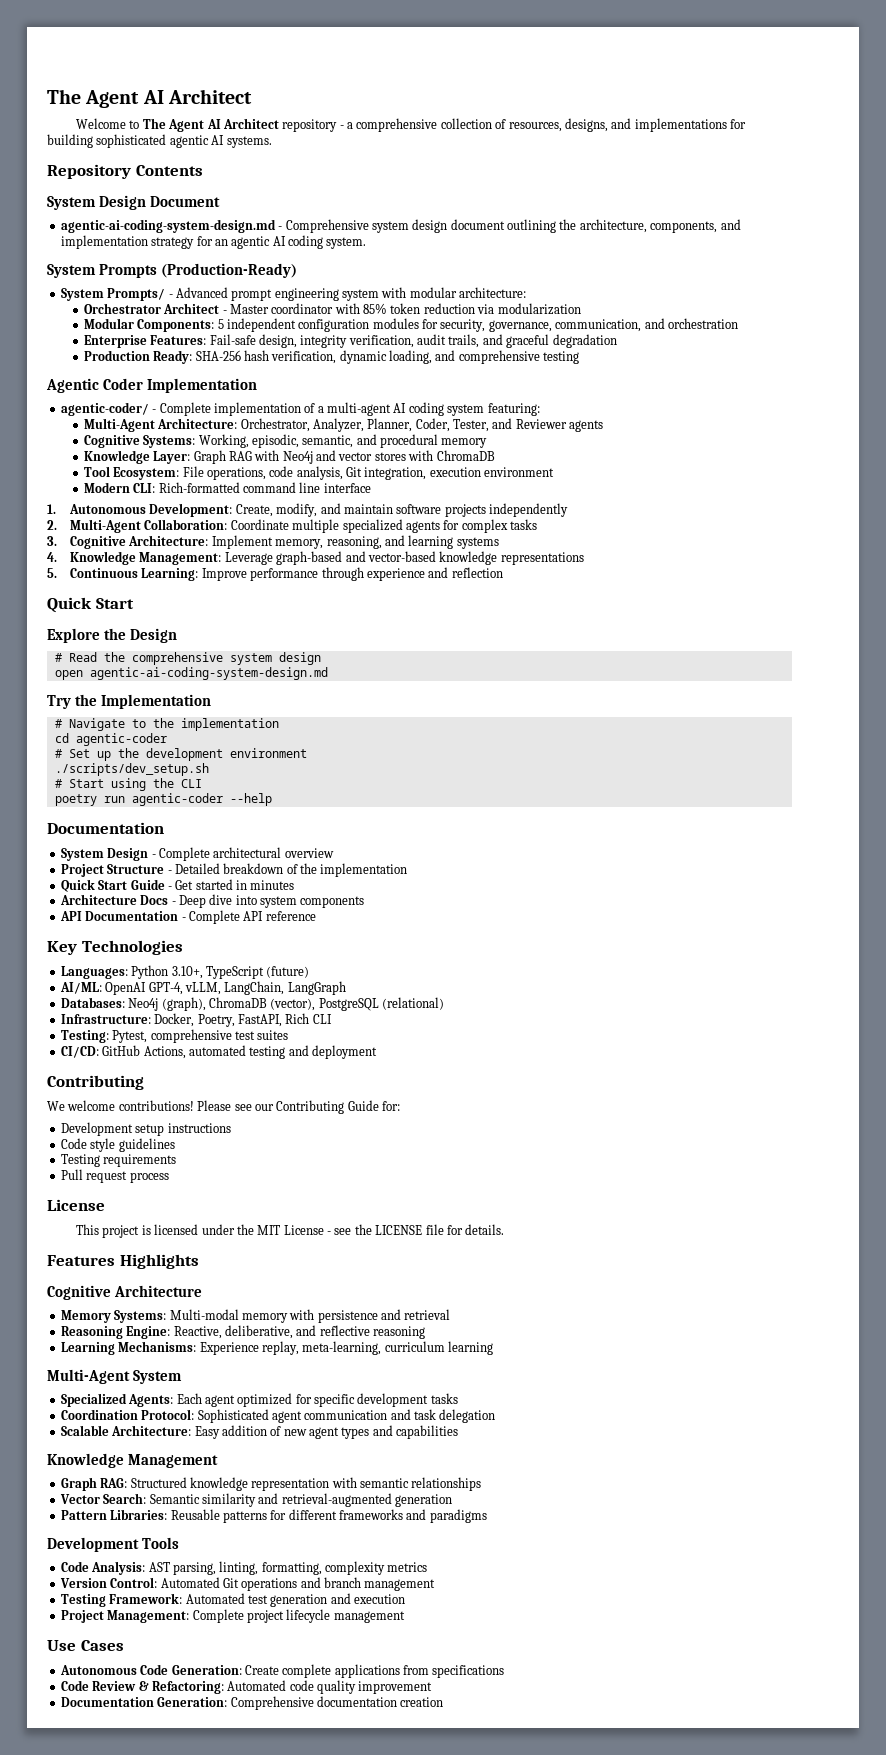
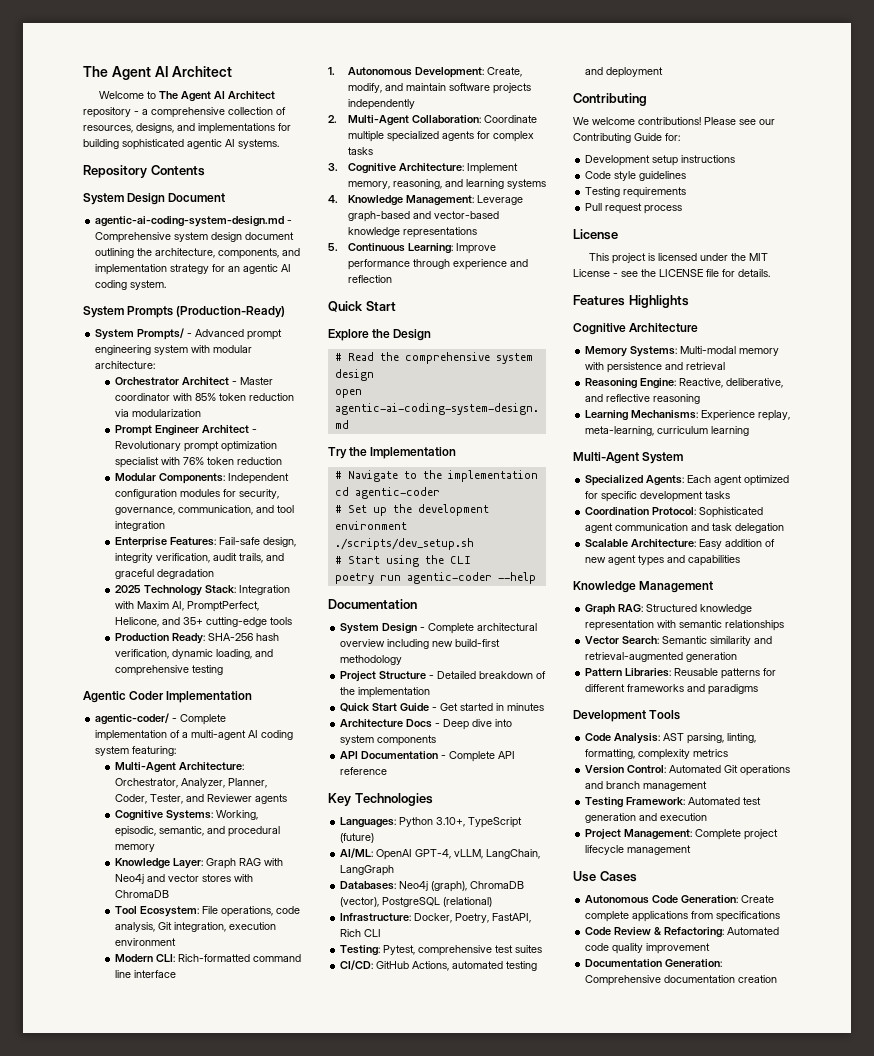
(581, 309) none -> [114,425,257,436] [114,441,277,452] [114,457,282,468] // Prompt Engineer Architect - Revolutionary prompt optimization specialist with 76% token reduction
[217,318,296,332] 5 independent -> [227,473,289,484] Independent
[667,318,738,329] orchestration -> [276,505,294,513] [114,521,165,531] tool integration
(617, 341) none -> [114,585,290,596] [114,601,259,612] [114,617,292,627] // 2025 Technology Stack: Integration with Maxim AI, PromptPerfect, Helicone, and 35+ cutting-edge tools
(334, 853) none -> [387,639,501,649] [340,655,403,665] including new build-first methodology

